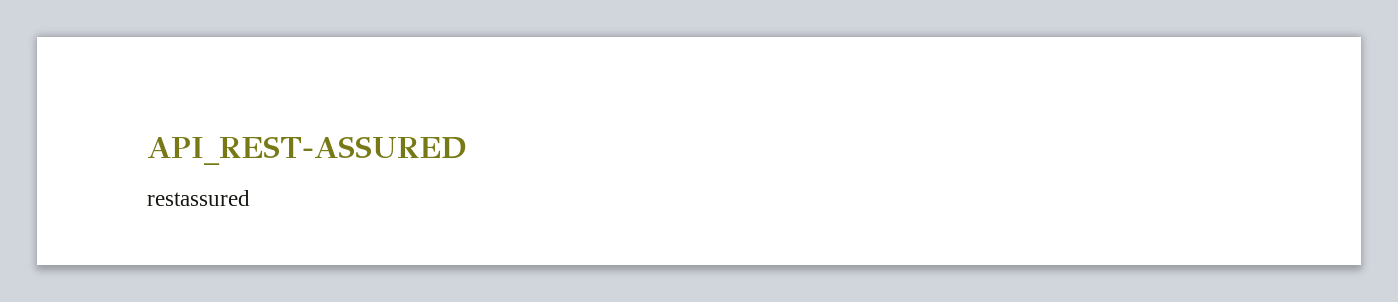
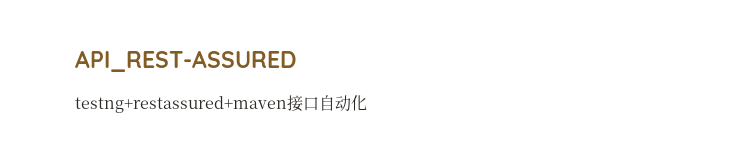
[147,190,250,206] restassured -> [75,95,367,113] testng+restassured+maven接口自动化

